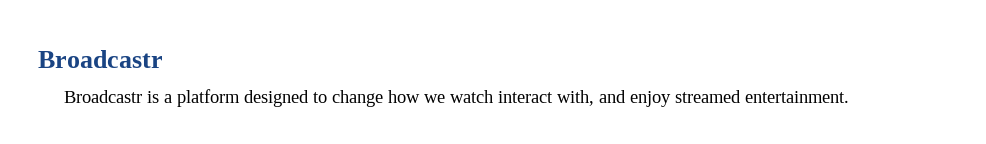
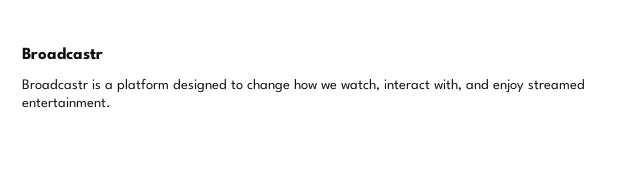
[450,90,494,103] watch -> [341,79,380,91] watch,

